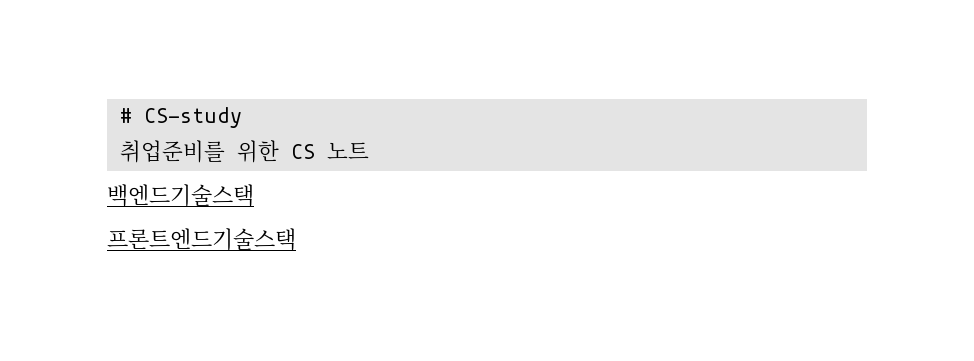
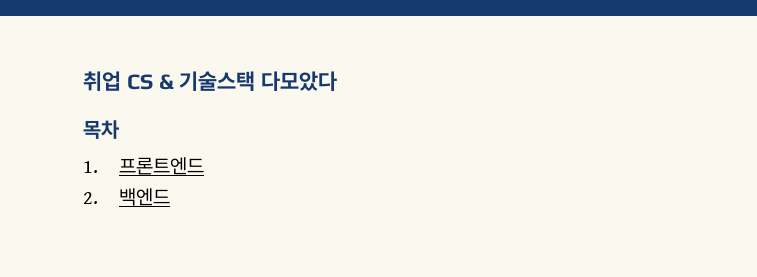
[120,107,243,128] [120,140,370,163] [107,184,254,207] [107,228,296,251] # CS-study // 취업준비를 위한 CS 노트 // 백엔드기술스택 // 프론트엔드기술스택 -> [83,71,337,92] [83,120,120,139] [83,157,205,175] [83,188,171,206] 취업 CS & 기술스택 다모았다 // 목차 // 1. 프론트엔드 // 2. 백엔드

